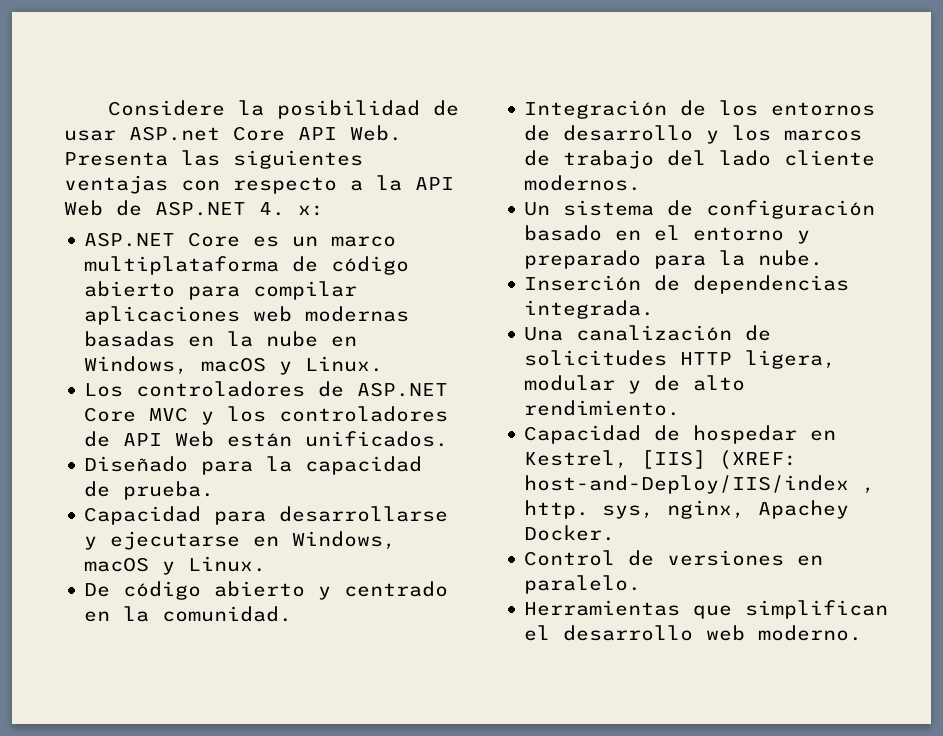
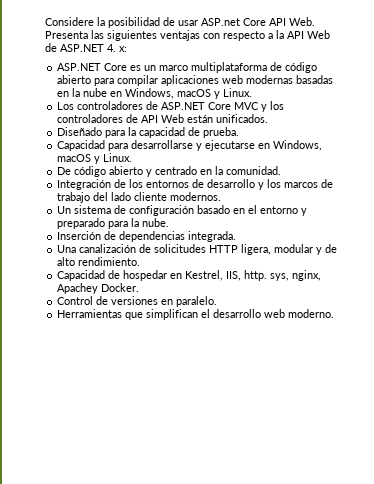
[641,450,798,470] [524,475,876,494] [IIS] (XREF: host-and-Deploy/IIS/index , -> [226,271,242,281] IIS,

